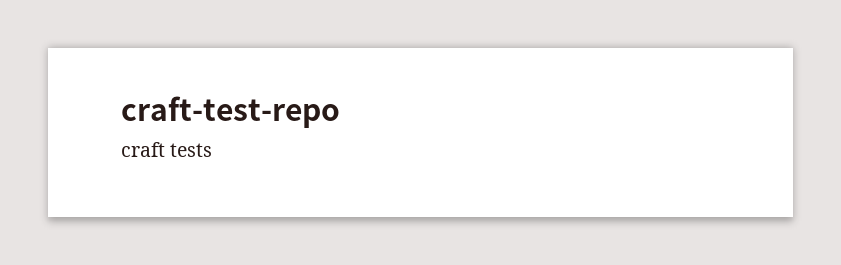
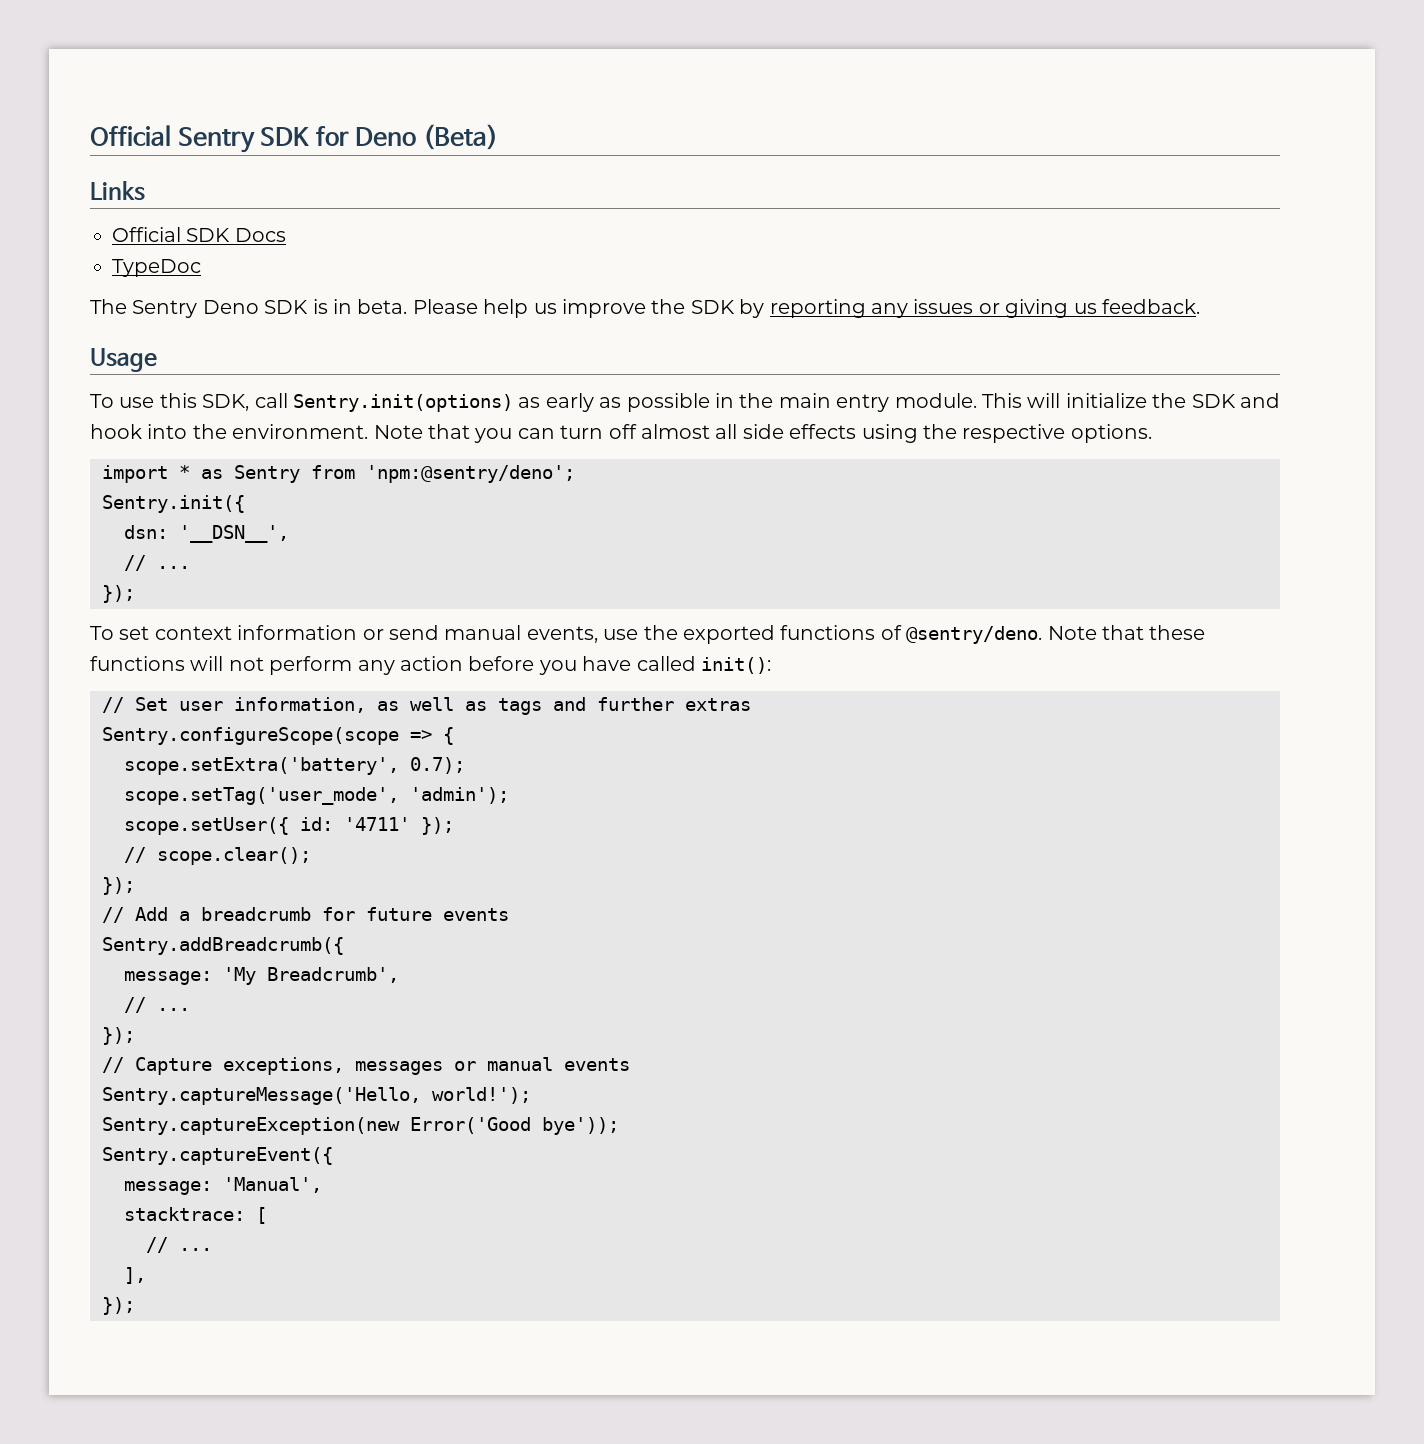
[121,96,340,128] [121,142,213,157] craft-test-repo // craft tests -> [90,124,499,153] [90,181,145,201] [112,227,286,242] [112,259,201,277] [90,299,1200,318] [90,348,157,372] [90,393,1280,412] [90,424,1152,443] [102,465,575,483] [102,495,245,513] [124,525,289,543] [124,555,190,571] [102,585,135,603] [90,625,1206,644] [90,656,771,675] [102,697,751,715] [102,727,454,745] [124,757,465,775] [124,787,509,805] [124,817,454,835] [124,847,311,865] [102,877,135,895] [102,907,509,923] [102,937,344,955] [124,967,399,985] [124,997,190,1013] [102,1027,135,1045] [102,1057,630,1075] [102,1087,531,1105] [102,1117,619,1135] [102,1147,333,1165] [124,1177,322,1195] [124,1207,267,1224] [146,1237,212,1253] [124,1267,146,1284] [102,1297,135,1315] Official Sentry SDK for Deno (Beta) // Links // Official SDK Docs // TypeDoc // The Sentry Deno SDK is in beta. Please help us improve the SDK by reporting any issues or giving us feedback. // Usage // To use this SDK, call Sentry.init(options) as early as possible in the main entry module. This will initialize the SDK and hook into the environment. Note that you can turn off almost all side effects using the respective options. // import * as Sentry from 'npm:@sentry/deno'; // Sentry.init({ // dsn: '__DSN__', // // ... // }); // To set context information or send manual events, use the exported functions of @sentry/deno. Note that these functions will not perform any action before you have called init(): // // Set user information, as well as tags and further extras // Sentry.configureScope(scope => { // scope.setExtra('battery', 0.7); // scope.setTag('user_mode', 'admin'); // scope.setUser({ id: '4711' }); // // scope.clear(); // }); // // Add a breadcrumb for future events // Sentry.addBreadcrumb({ // message: 'My Breadcrumb', // // ... // }); // // Capture exceptions, messages or manual events // Sentry.captureMessage('Hello, world!'); // Sentry.captureException(new Error('Good bye')); // Sentry.captureEvent({ // message: 'Manual', // stacktrace: [ // // ... // ], // });

